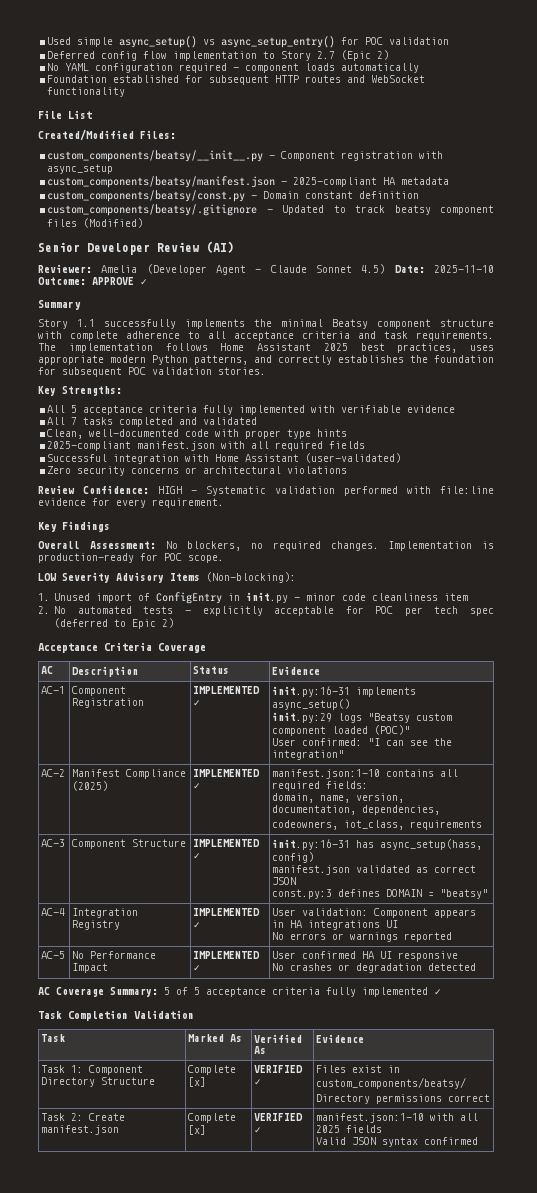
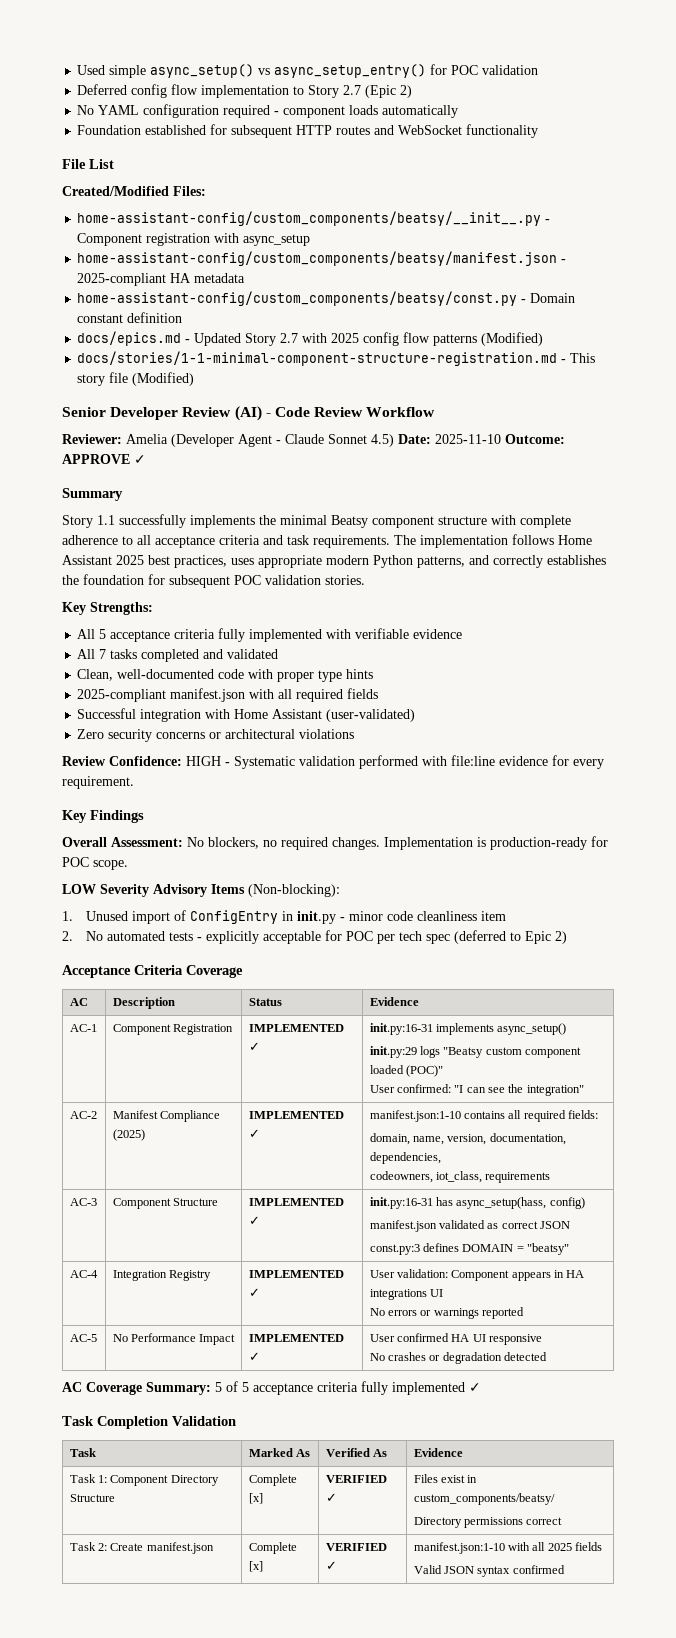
[47,150,264,162] custom_components/beatsy/__init__.py -> [77,211,542,226] home-assistant-config/custom_components/beatsy/__init__.py
[47,176,276,188] custom_components/beatsy/manifest.json -> [77,251,558,266] home-assistant-config/custom_components/beatsy/manifest.json
[47,190,246,202] custom_components/beatsy/const.py -> [77,291,518,306] home-assistant-config/custom_components/beatsy/const.py
[47,204,258,216] custom_components/beatsy/.gitignore -> [77,331,182,346] docs/epics.md
[333,205,494,215] [47,219,78,227] to track beatsy component files -> [245,332,544,346] [77,351,596,366] [77,372,129,386] Story 2.7 with 2025 config flow patterns (Modified) // docs/stories/1-1-minimal-component-structure-registration.md - This story file
(234, 247) none -> [265,407,436,417] - Code Review Workflow

